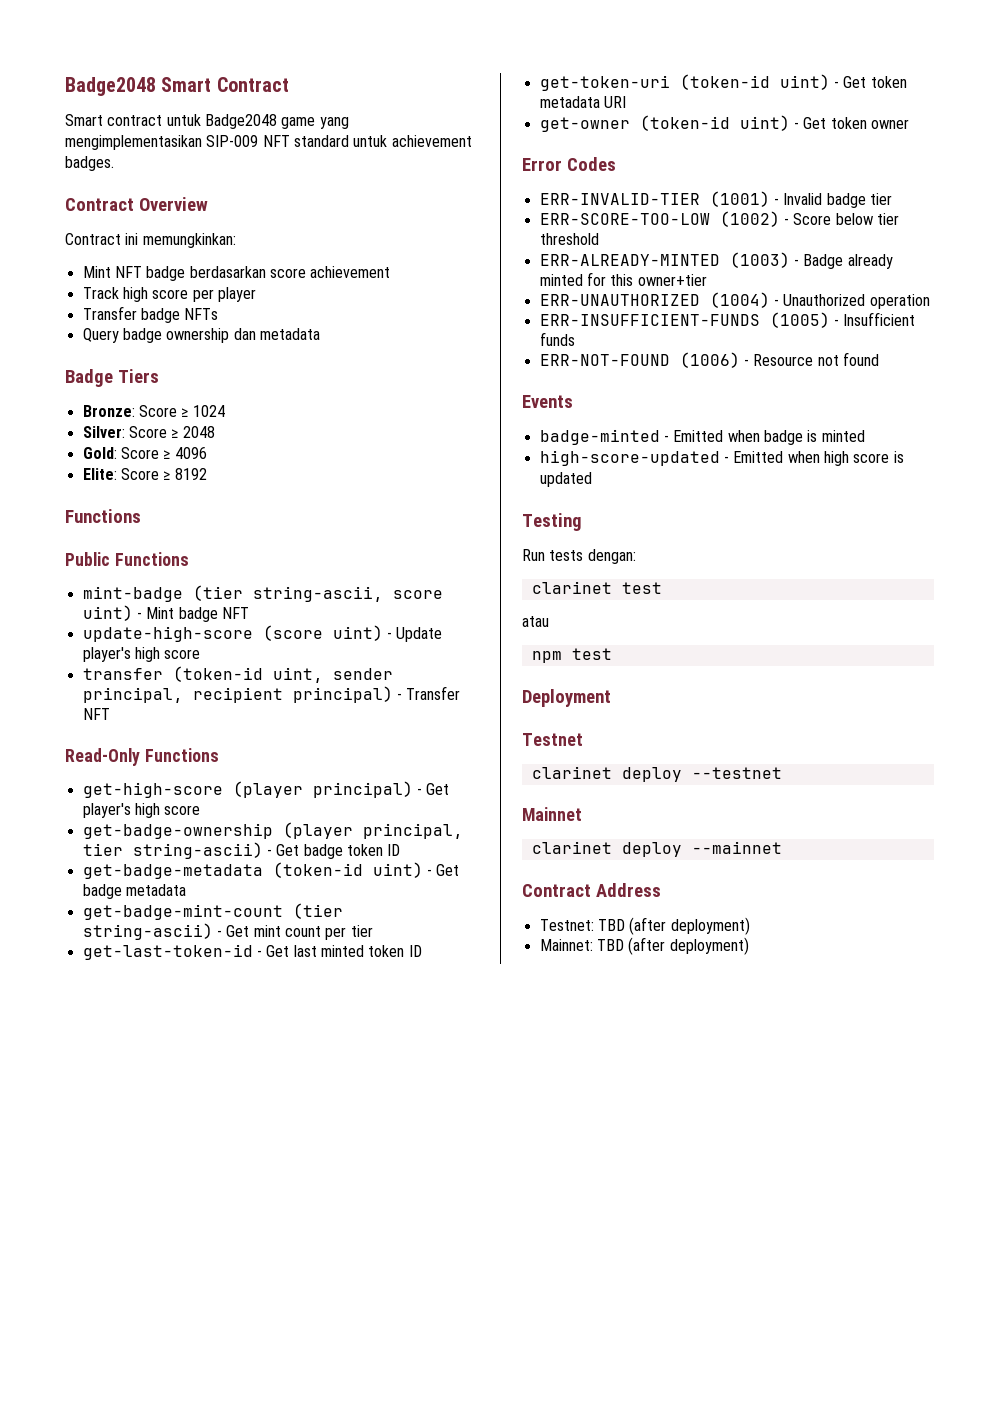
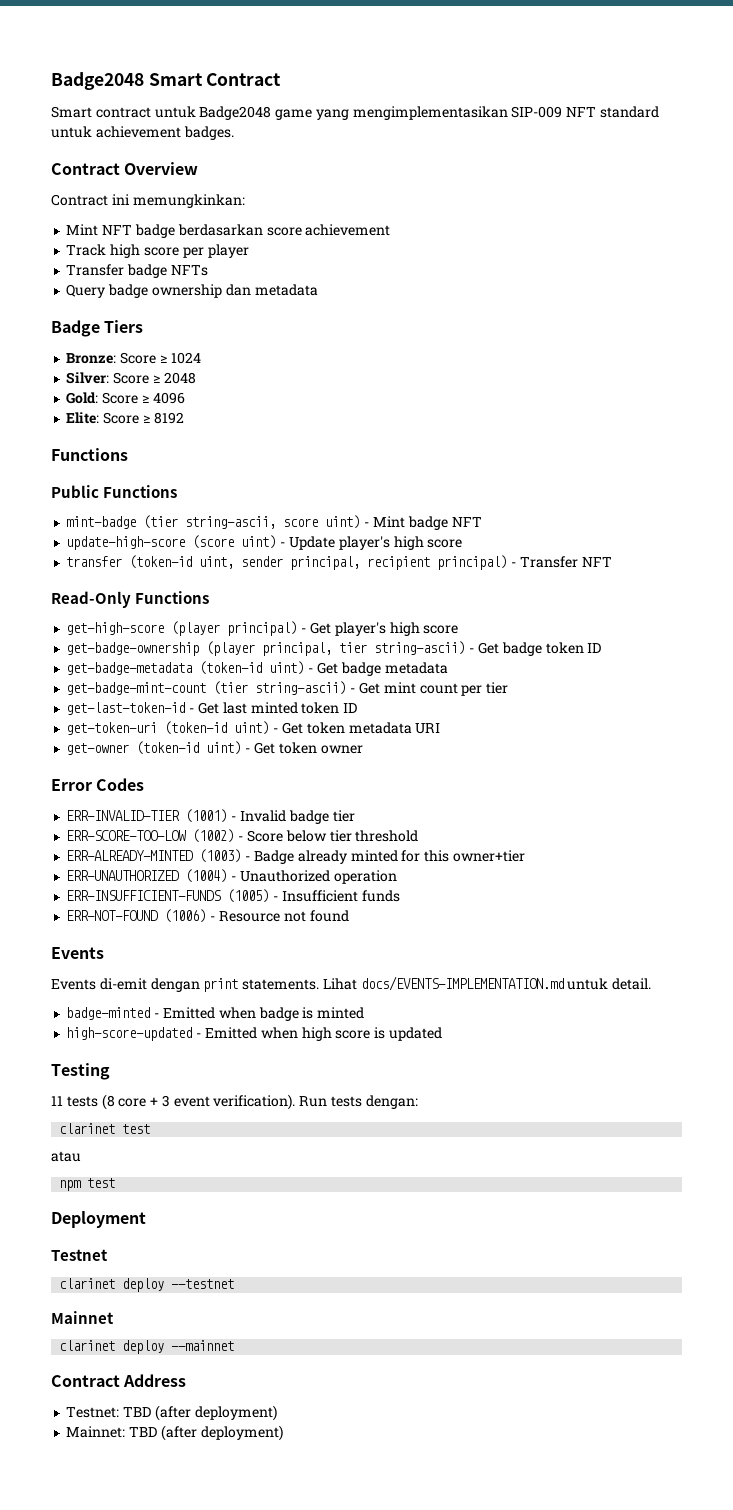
(573, 401) none -> [51,976,652,992] // Events di-emit dengan print statements. Lihat docs/EVENTS-IMPLEMENTATION.md untuk detail.
(582, 522) none -> [51,1094,296,1110] 11 tests (8 core + 3 event verification).

